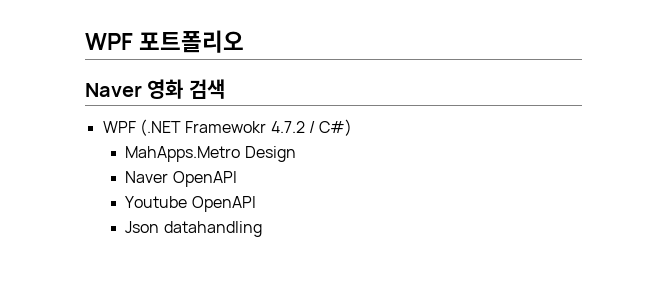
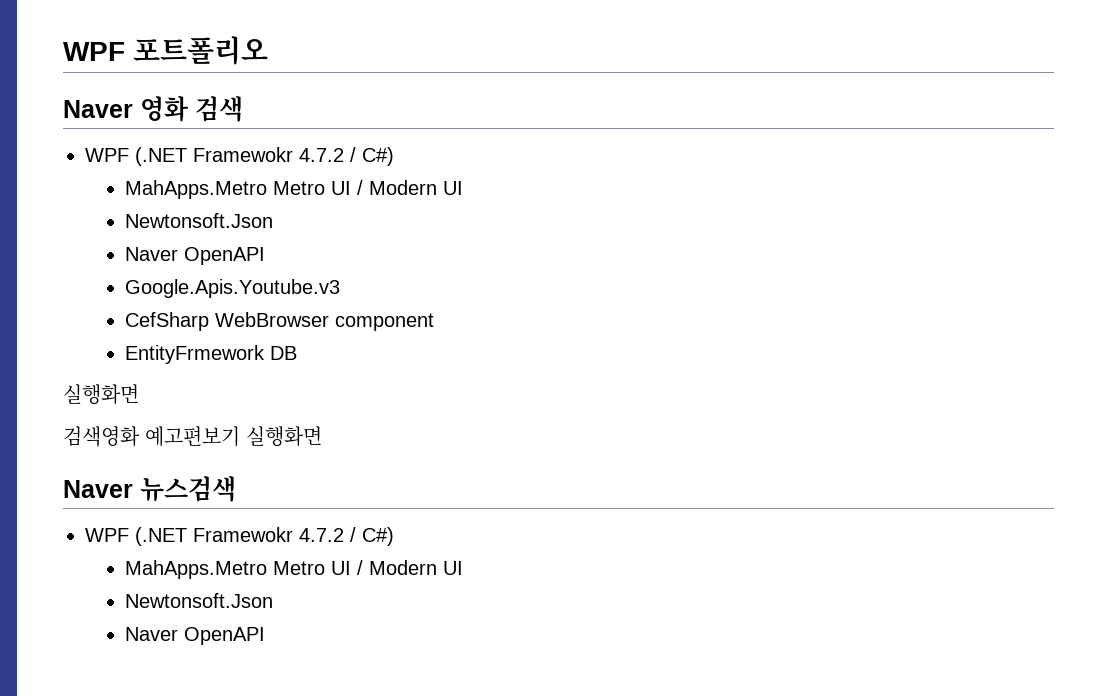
[244,146,296,162] [125,171,237,187] [125,196,256,212] [125,221,262,237] Design // Naver OpenAPI // Youtube OpenAPI // Json datahandling -> [272,180,463,195] [124,213,273,228] [124,247,265,265] [124,279,340,298] [124,312,434,331] [124,345,297,364] [63,384,139,405] [63,426,322,447] [63,476,236,502] [85,527,394,546] [124,560,463,579] [124,593,273,608] [124,627,265,645] Metro UI / Modern UI // Newtonsoft.Json // Naver OpenAPI // Google.Apis.Youtube.v3 // CefSharp WebBrowser component // EntityFrmework DB // 실행화면 // 검색영화 예고편보기 실행화면 // Naver 뉴스검색 // WPF (.NET Framewokr 4.7.2 / C#) // MahApps.Metro Metro UI / Modern UI // Newtonsoft.Json // Naver OpenAPI

